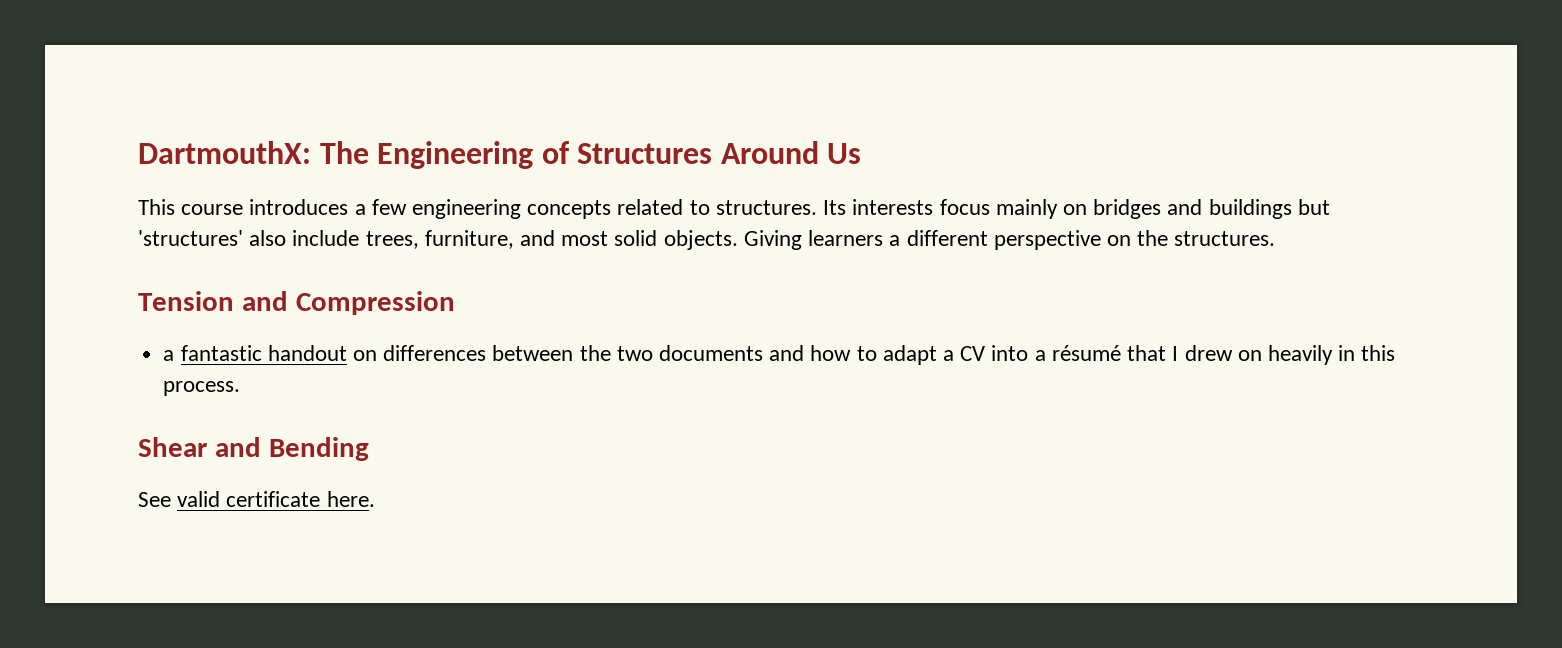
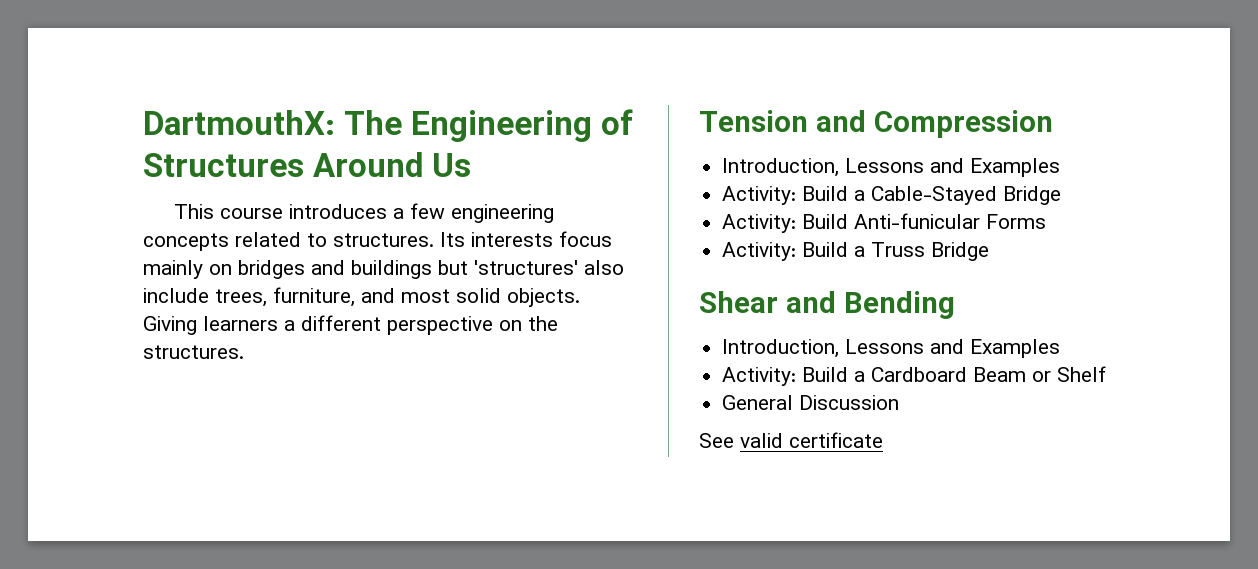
[163,345,1396,365] [163,381,241,396] [138,437,369,461] a fantastic handout on differences between the two documents and how to adapt a CV into a résumé that I drew on heavily in this process. // Shear and Bending -> [722,158,1061,177] [722,186,1062,205] [722,213,1047,233] [722,242,990,261] [699,291,955,319] [722,339,1061,358] [722,366,1107,386] [722,395,900,410] Introduction, Lessons and Examples // Activity: Build a Cable-Stayed Bridge // Activity: Build Anti-funicular Forms // Activity: Build a Truss Bridge // Shear and Bending // Introduction, Lessons and Examples // Activity: Build a Cardboard Beam or Shelf // General Discussion
[326,491,375,507] here. -> (883, 440) none

